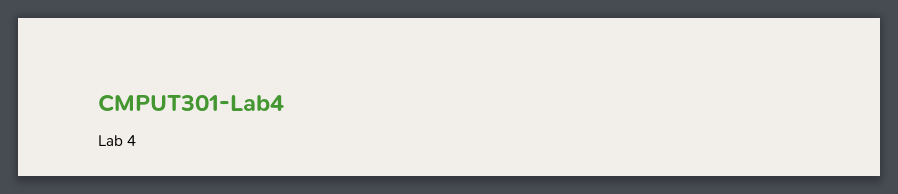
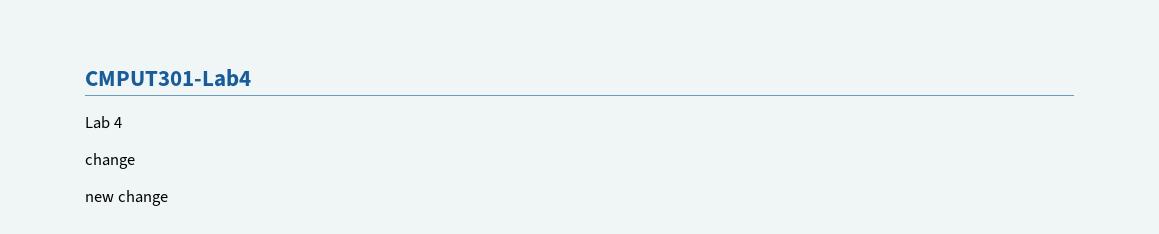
(137, 140) none -> [85,153,135,169] [85,190,169,206] // change // new change

